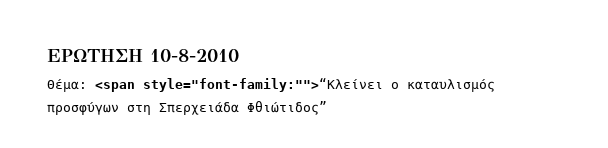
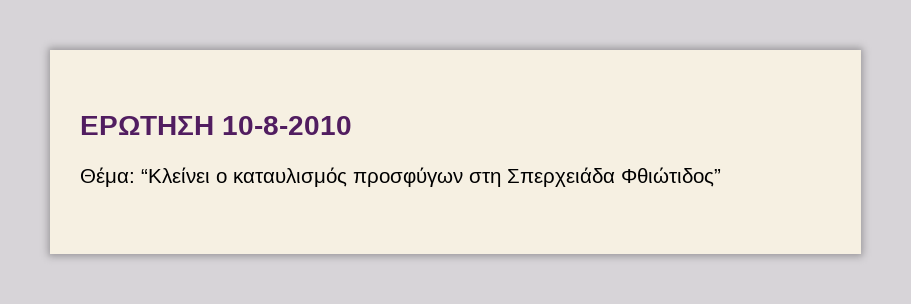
[95,78,383,92] <span style="font-family:"">“Κλείνει -> [141,167,210,183] “Κλείνει

